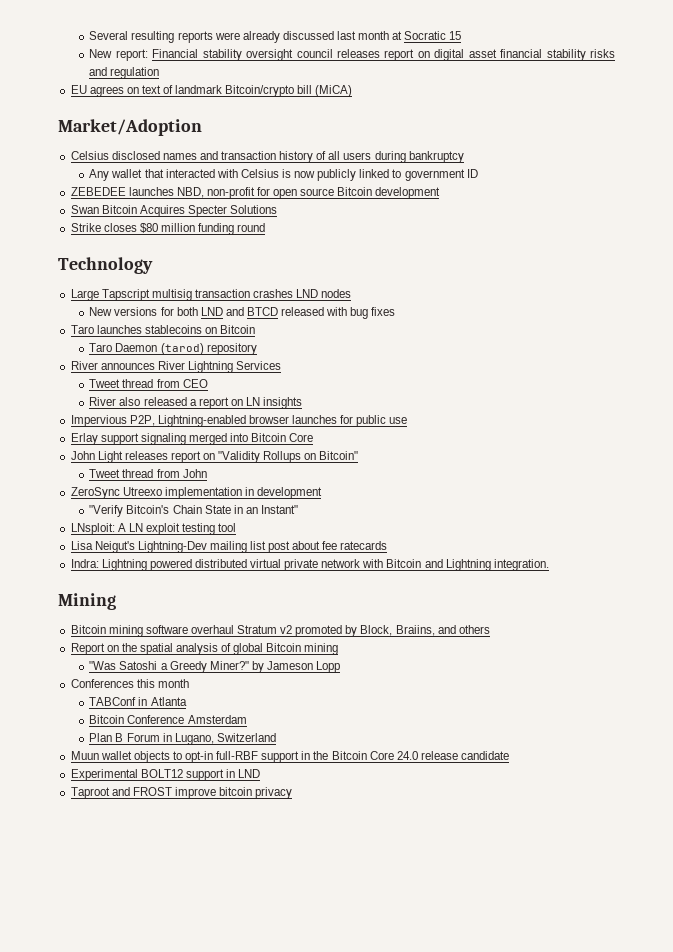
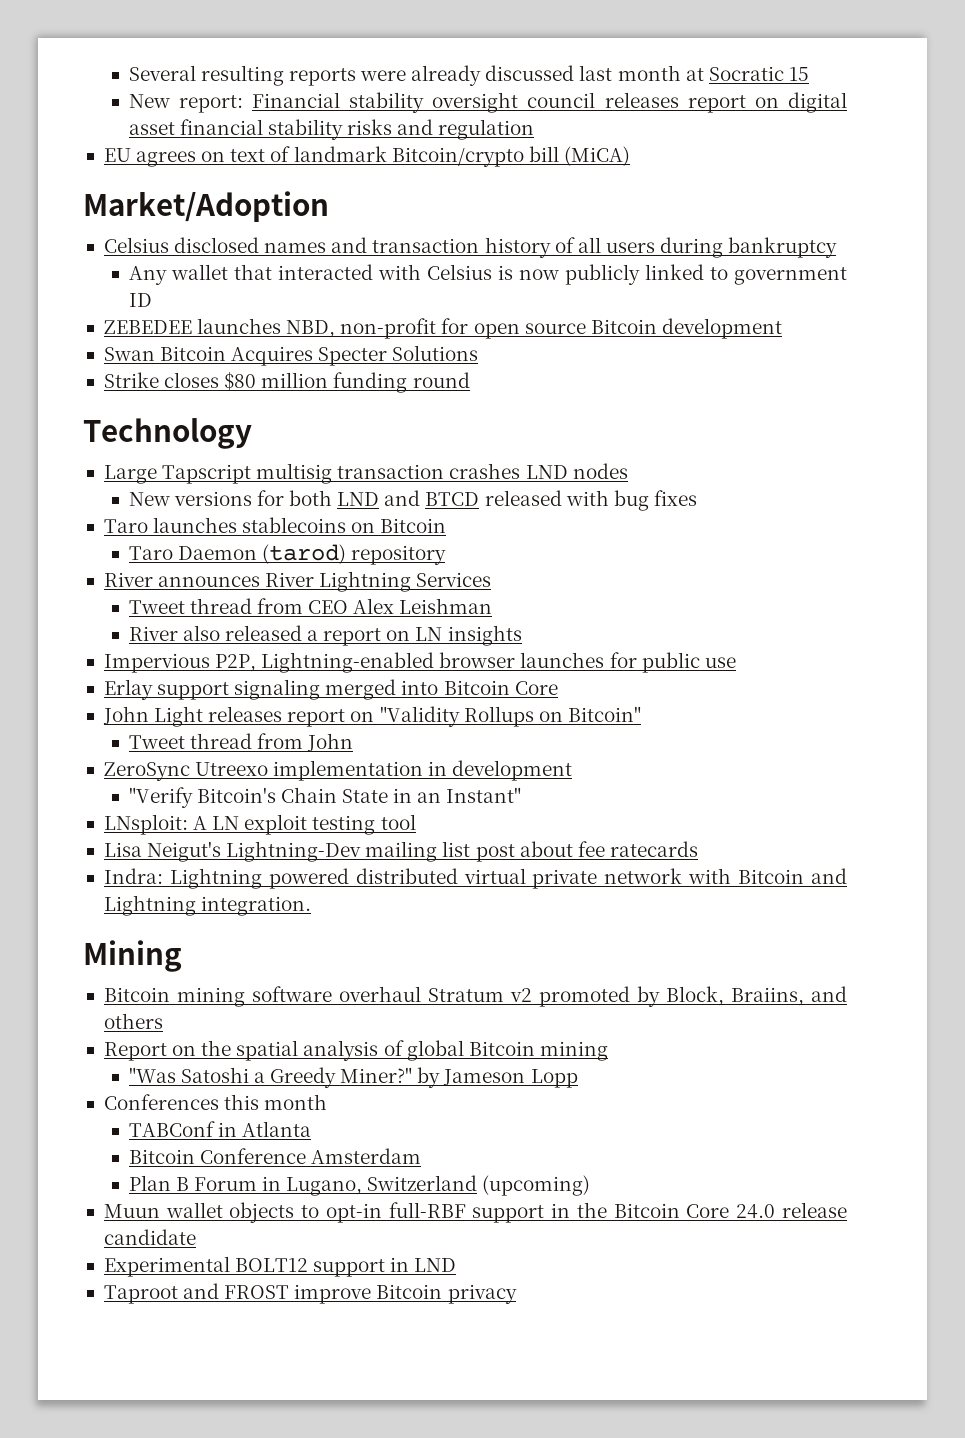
(208, 383) none -> [353,598,493,614] Alex Leishman
(276, 737) none -> [482,1175,591,1196] (upcoming)
[219,787,253,796] bitcoin -> [376,1284,443,1299] Bitcoin

